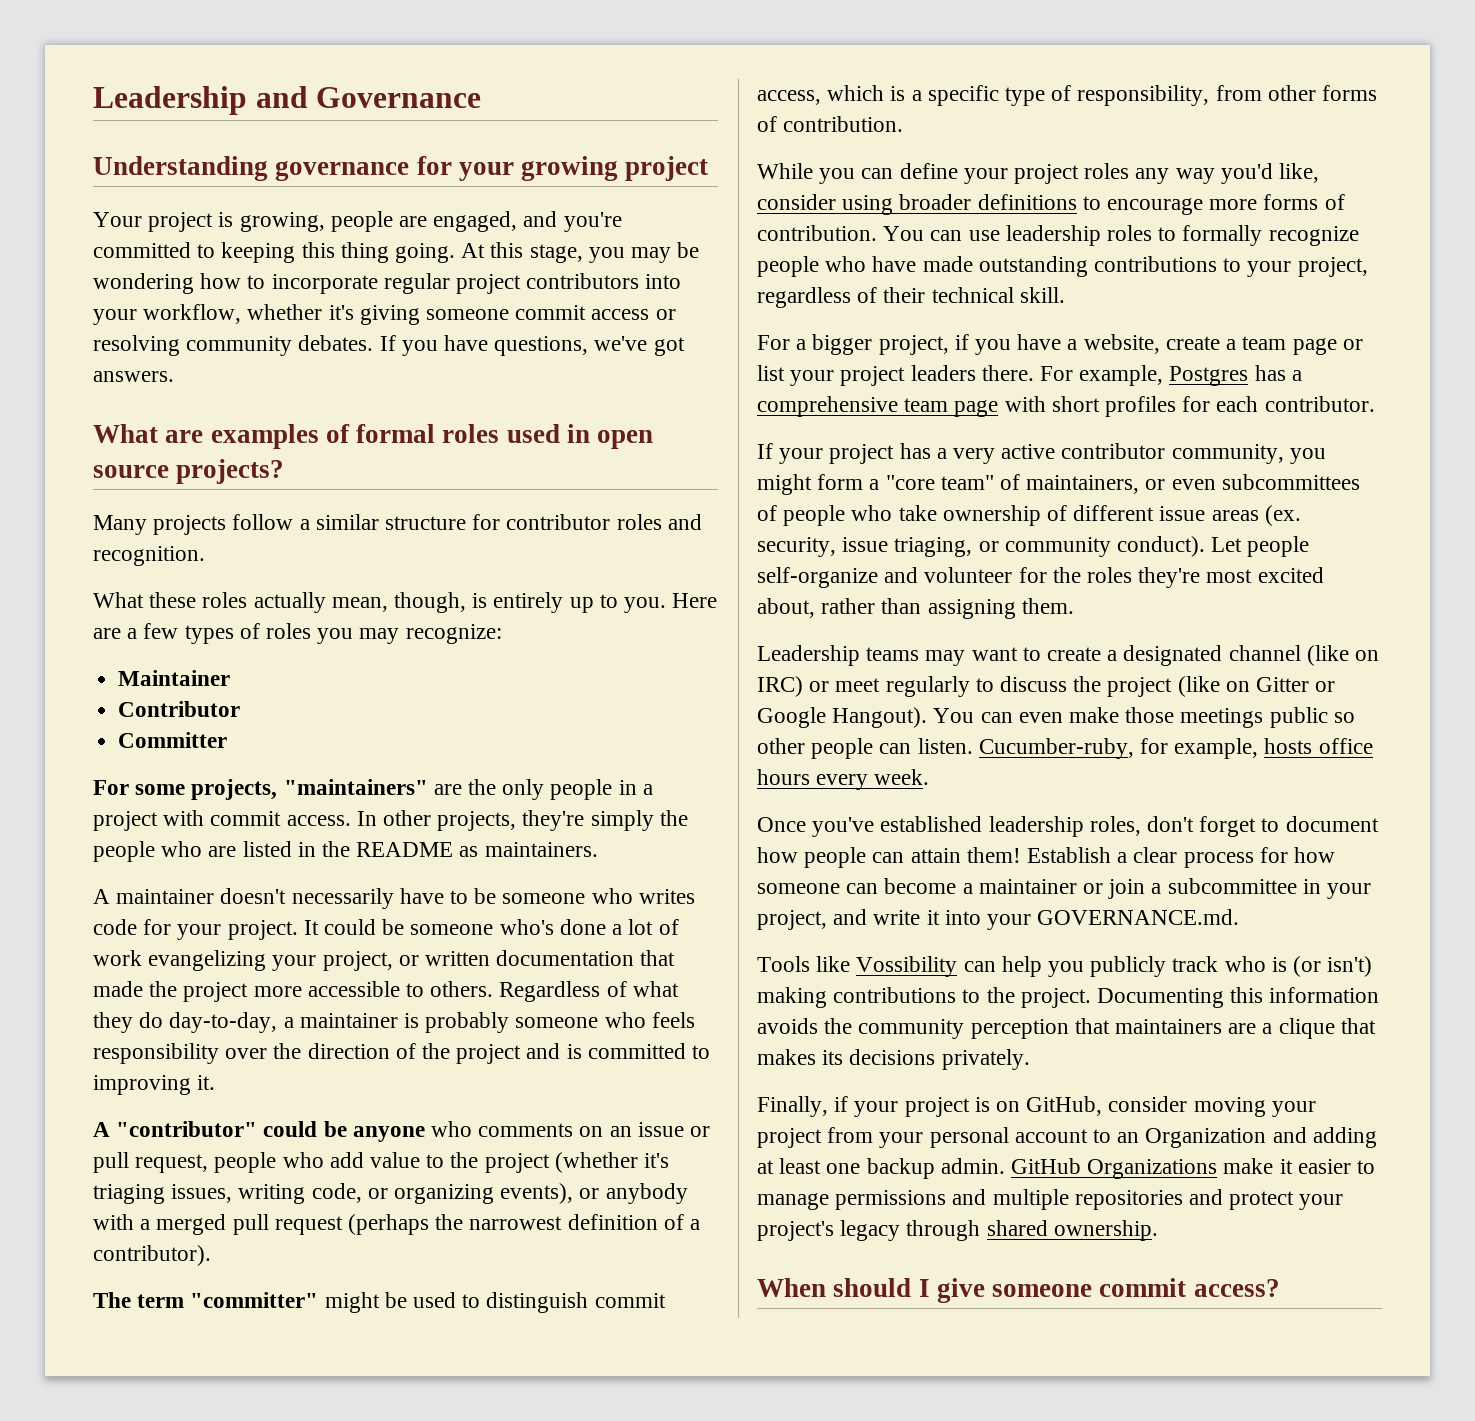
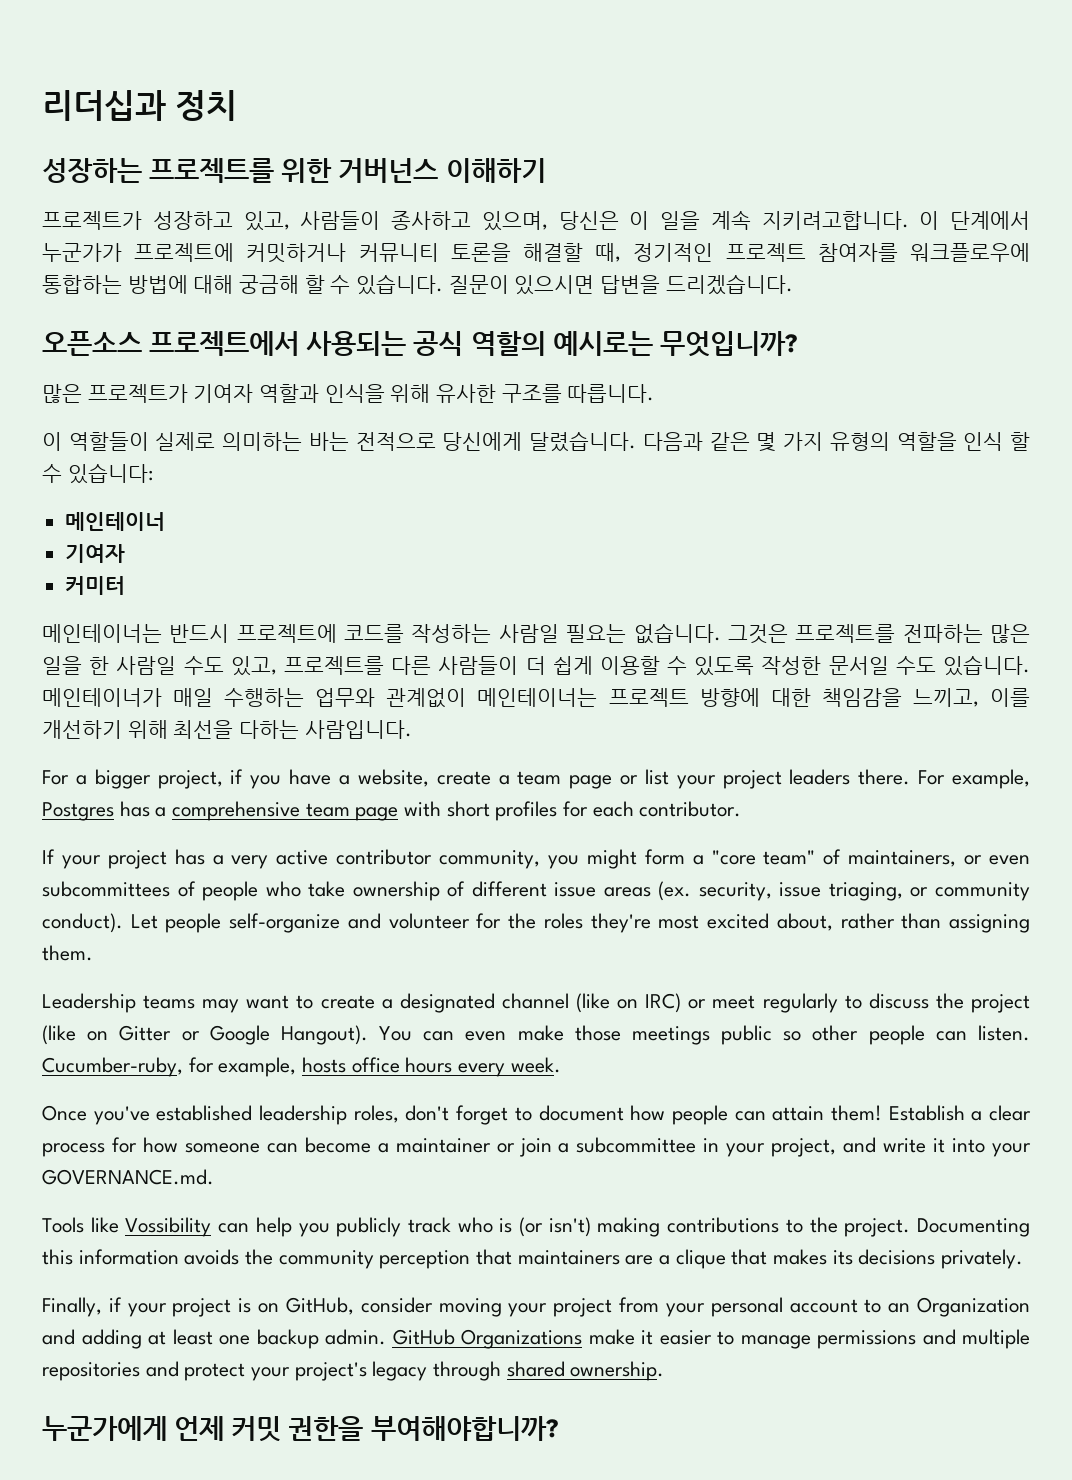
[93,86,482,115] [93,156,709,181] [93,211,622,232] [93,242,700,263] [93,273,682,294] [93,304,676,325] [93,335,685,356] [93,371,174,382] [93,424,654,449] [93,459,285,484] [93,514,702,535] [93,546,205,566] [93,592,718,613] [93,623,502,644] [118,670,231,686] [118,701,241,717] [118,732,228,748] [93,779,653,800] [93,810,688,831] [93,841,598,862] [93,888,695,909] [93,919,679,940] [93,950,676,971] [93,981,679,1002] [93,1012,695,1033] [93,1043,711,1064] [93,1075,216,1095] [93,1121,711,1142] [93,1152,670,1173] [93,1183,688,1204] [93,1214,701,1235] [93,1245,211,1266] [93,1292,666,1313] [757,85,1378,106] [757,116,904,132] [757,163,1320,184] [757,194,1345,215] [757,225,1359,246] [757,256,1368,277] [757,287,1065,308] Leadership and Governance // Understanding governance for your growing project // Your project is growing, people are engaged, and you're committed to keeping this thing going. At this stage, you may be wondering how to incorporate regular project contributors into your workflow, whether it's giving someone commit access or resolving community debates. If you have questions, we've got answers. // What are examples of formal roles used in open source projects? // Many projects follow a similar structure for contributor roles and recognition. // What these roles actually mean, though, is entirely up to you. Here are a few types of roles you may recognize: // Maintainer // Contributor // Committer // For some projects, "maintainers" are the only people in a project with commit access. In other projects, they're simply the people who are listed in the README as maintainers. // A maintainer doesn't necessarily have to be someone who writes code for your project. It could be someone who's done a lot of work evangelizing your project, or written documentation that made the project more accessible to others. Regardless of what they do day-to-day, a maintainer is probably someone who feels responsibility over the direction of the project and is committed to improving it. // A "contributor" could be anyone who comments on an issue or pull request, people who add value to the project (whether it's triaging issues, writing code, or organizing events), or anybody with a merged pull request (perhaps the narrowest definition of a contributor). // The term "committer" might be used to distinguish commit access, which is a specific type of responsibility, from other forms of contribution. // While you can define your project roles any way you'd like, consider using broader definitions to encourage more forms of contribution. You can use leadership roles to formally recognize people who have made outstanding contributions to your project, regardless of their technical skill. -> [42,90,237,121] [42,158,546,183] [42,210,1030,231] [42,243,1031,263] [42,274,793,295] [42,331,798,357] [42,384,655,403] [42,431,1030,452] [42,463,153,484] [65,512,166,531] [65,544,126,563] [65,576,126,595] [42,623,1030,644] [42,655,1030,676] [42,688,1030,708] [42,720,412,739] 리더십과 정치 // 성장하는 프로젝트를 위한 거버넌스 이해하기 // 프로젝트가 성장하고 있고, 사람들이 종사하고 있으며, 당신은 이 일을 계속 지키려고합니다. 이 단계에서 누군가가 프로젝트에 커밋하거나 커뮤니티 토론을 해결할 때, 정기적인 프로젝트 참여자를 워크플로우에 통합하는 방법에 대해 궁금해 할 수 있습니다. 질문이 있으시면 답변을 드리겠습니다. // 오픈소스 프로젝트에서 사용되는 공식 역할의 예시로는 무엇입니까? // 많은 프로젝트가 기여자 역할과 인식을 위해 유사한 구조를 따릅니다. // 이 역할들이 실제로 의미하는 바는 전적으로 당신에게 달렸습니다. 다음과 같은 몇 가지 유형의 역할을 인식 할 수 있습니다: // 메인테이너 // 기여자 // 커미터 // 메인테이너는 반드시 프로젝트에 코드를 작성하는 사람일 필요는 없습니다. 그것은 프로젝트를 전파하는 많은 일을 한 사람일 수도 있고, 프로젝트를 다른 사람들이 더 쉽게 이용할 수 있도록 작성한 문서일 수도 있습니다. 메인테이너가 매일 수행하는 업무와 관계없이 메인테이너는 프로젝트 방향에 대한 책임감을 느끼고, 이를 개선하기 위해 최선을 다하는 사람입니다.
[757,1278,1280,1303] When should I give someone commit access? -> [42,1416,559,1442] 누군가에게 언제 커밋 권한을 부여해야합니까?

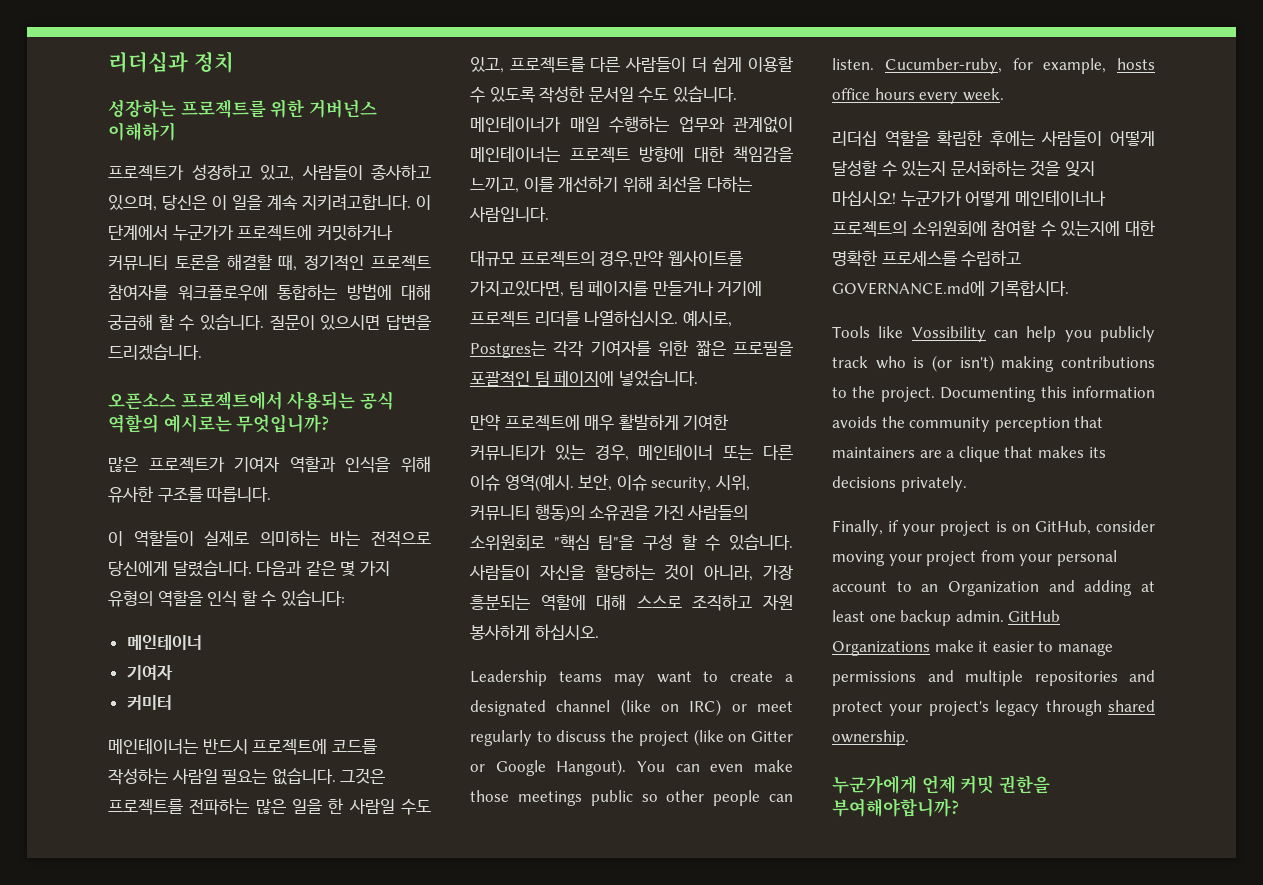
[42,769,1031,789] [42,801,742,821] [42,849,1031,869] [42,881,1030,901] [42,913,1031,933] [42,945,93,961] For a bigger project, if you have a website, create a team page or list your project leaders there. For example, Postgres has a comprehensive team page with short profiles for each contributor. // If your project has a very active contributor community, you might form a "core team" of maintainers, or even subcommittees of people who take ownership of different issue areas (ex. security, issue triaging, or community conduct). Let people self-organize and volunteer for the roles they're most excited about, rather than assigning them. -> [470,250,743,267] [470,280,763,297] [470,310,732,327] [470,340,793,358] [470,370,698,387] [470,414,729,431] [470,444,793,461] [470,474,750,492] [470,504,749,522] [470,534,793,551] [469,564,793,581] [470,594,793,611] [470,624,599,640] 대규모 프로젝트의 경우,만약 웹사이트를 가지고있다면, 팀 페이지를 만들거나 거기에 프로젝트 리더를 나열하십시오. 예시로, Postgres는 각각 기여자를 위한 짧은 프로필을 포괄적인 팀 페이지에 넣었습니다. // 만약 프로젝트에 매우 활발하게 기여한 커뮤니티가 있는 경우, 메인테이너 또는 다른 이슈 영역(예시. 보안, 이슈 security, 시위, 커뮤니티 행동)의 소유권을 가진 사람들의 소위원회로 "핵심 팀"을 구성 할 수 있습니다. 사람들이 자신을 할당하는 것이 아니라, 가장 흥분되는 역할에 대해 스스로 조직하고 자원 봉사하게 하십시오.
[42,1105,1031,1125] [42,1137,1031,1157] [42,1169,214,1185] Once you've established leadership roles, don't forget to document how people can attain them! Establish a clear process for how someone can become a maintainer or join a subcommittee in your project, and write it into your GOVERNANCE.md. -> [832,130,1155,147] [832,160,1095,177] [832,190,1106,207] [832,220,1155,237] [832,250,1022,267] [832,280,1069,297] 리더십 역할을 확립한 후에는 사람들이 어떻게 달성할 수 있는지 문서화하는 것을 잊지 마십시오! 누군가가 어떻게 메인테이너나 프로젝트의 소위원회에 참여할 수 있는지에 대한 명확한 프로세스를 수립하고 GOVERNANCE.md에 기록합시다.

